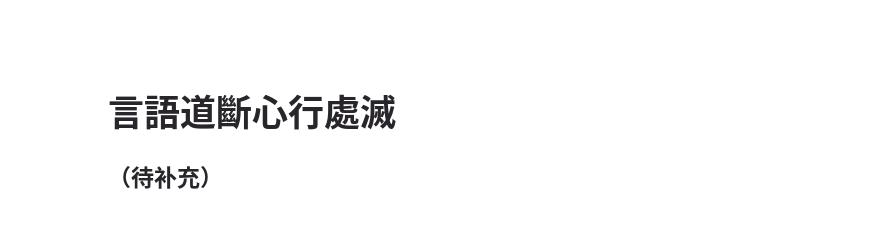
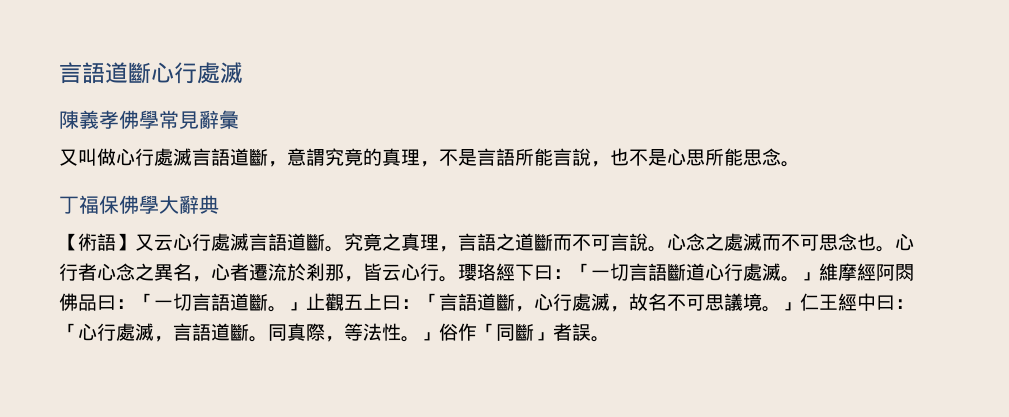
[108,166,223,189] （待补充） -> [59,110,239,129] [59,148,800,167] [59,195,219,214] [59,233,914,252] [59,263,914,282] [59,293,914,312] [59,323,610,342] 陳義孝佛學常見辭彙 // 又叫做心行處滅言語道斷，意謂究竟的真理，不是言語所能言說，也不是心思所能思念。 // 丁福保佛學大辭典 // 【術語】又云心行處滅言語道斷。究竟之真理，言語之道斷而不可言說。心念之處滅而不可思念也。心行者心念之異名，心者遷流於剎那，皆云心行。瓔珞經下曰：「一切言語斷道心行處滅。」維摩經阿閦佛品曰：「一切言語道斷。」止觀五上曰：「言語道斷，心行處滅，故名不可思議境。」仁王經中曰：「心行處滅，言語道斷。同真際，等法性。」俗作「同斷」者誤。

